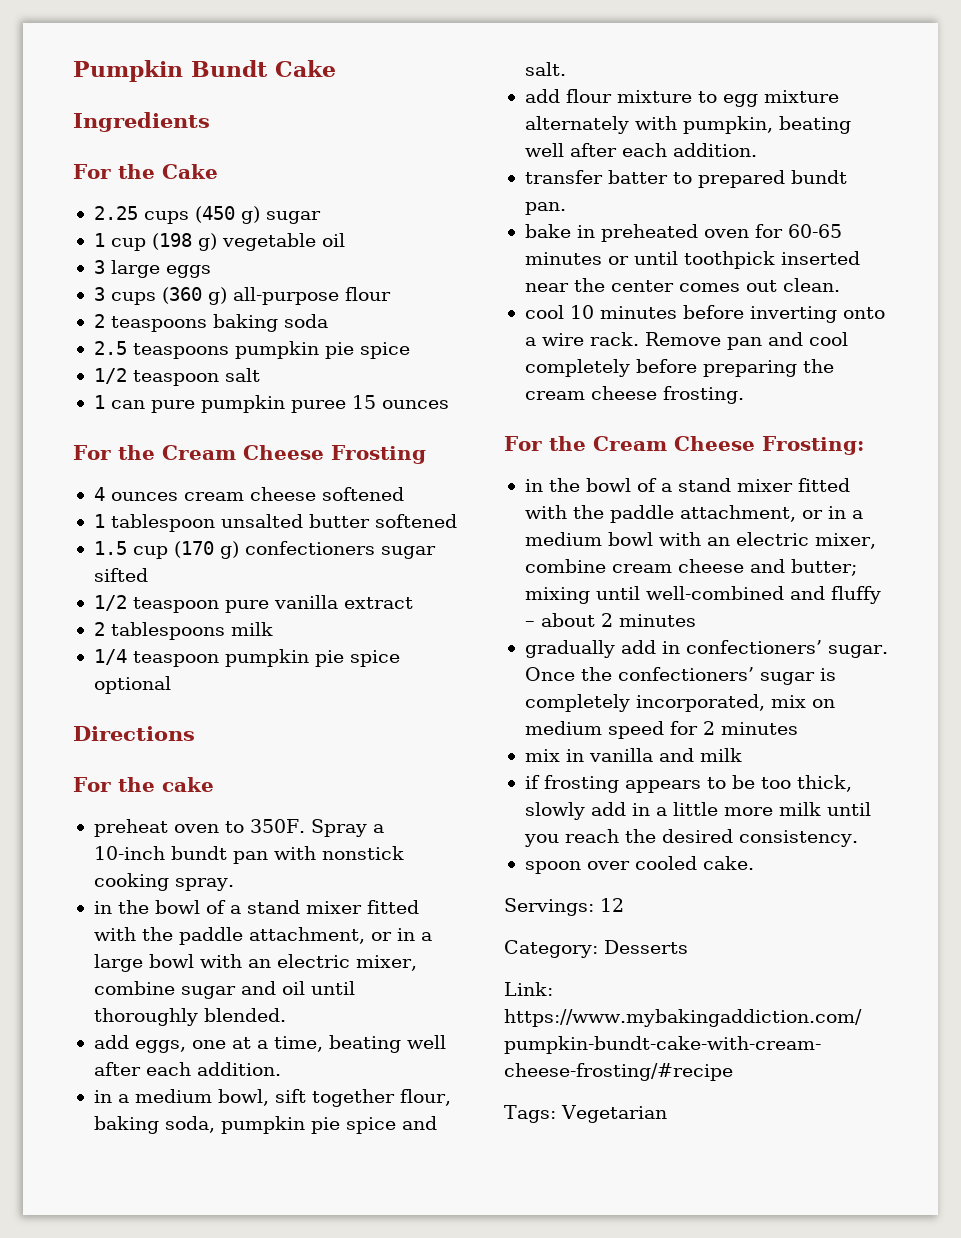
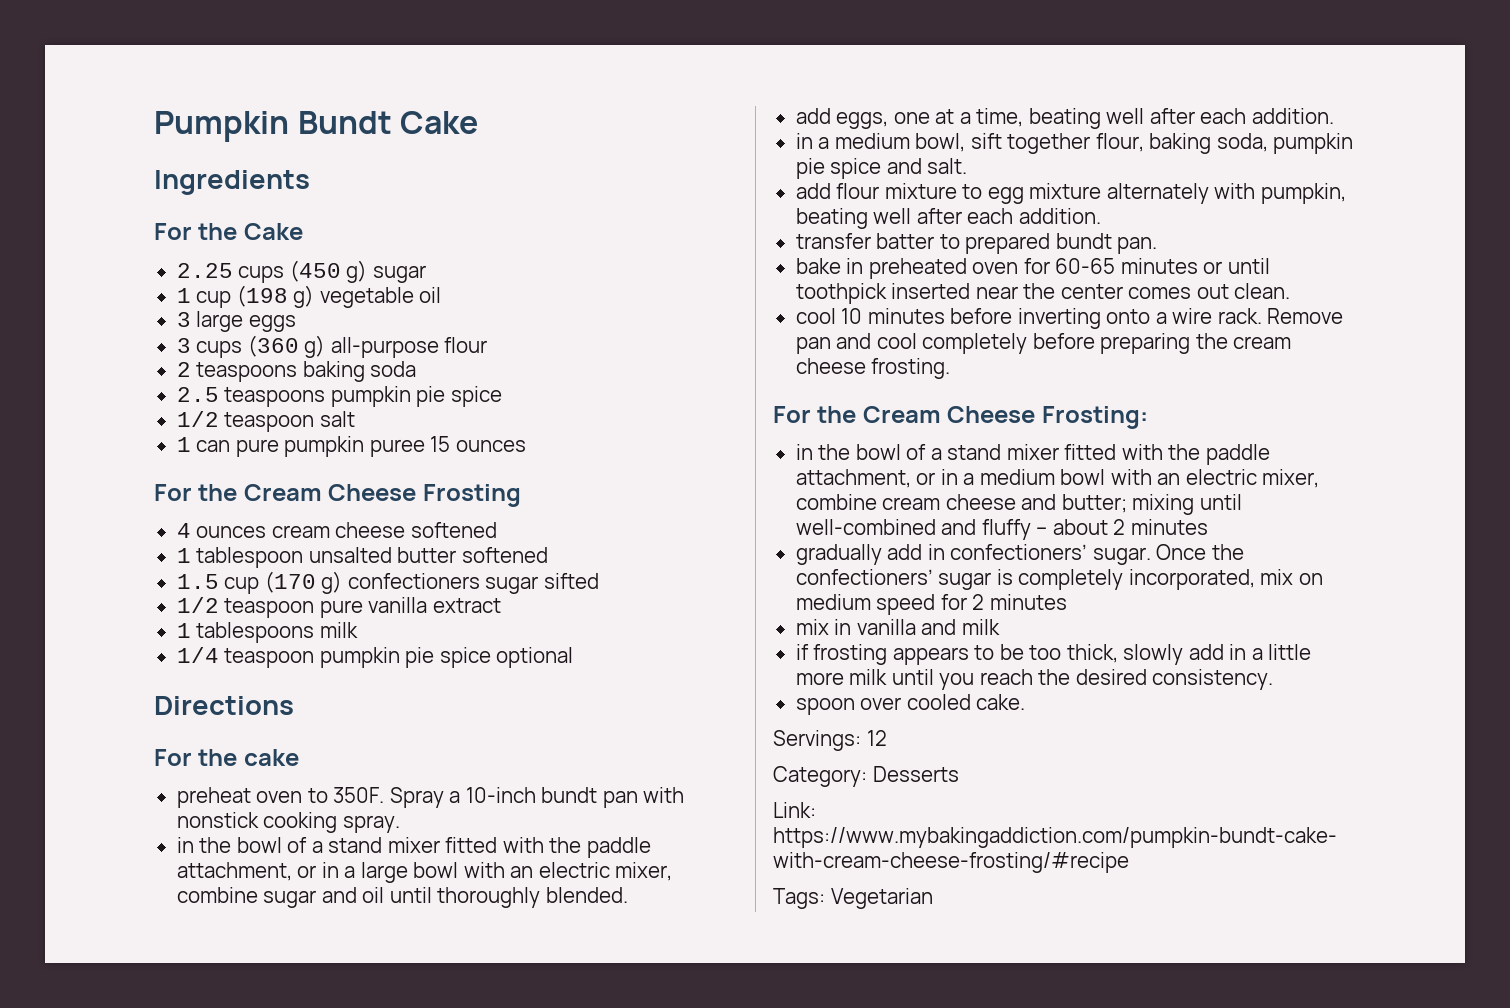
[93,622,105,636] 2 -> [176,623,191,638] 1

